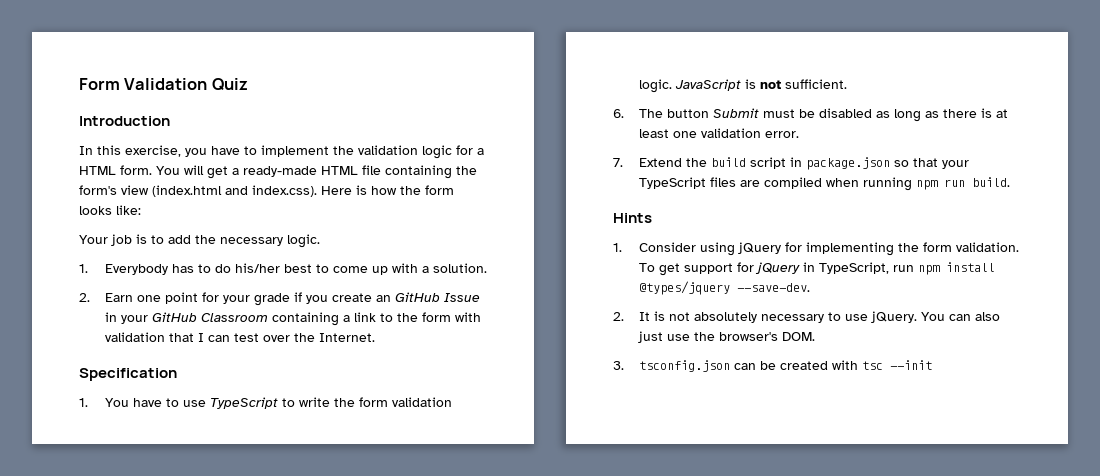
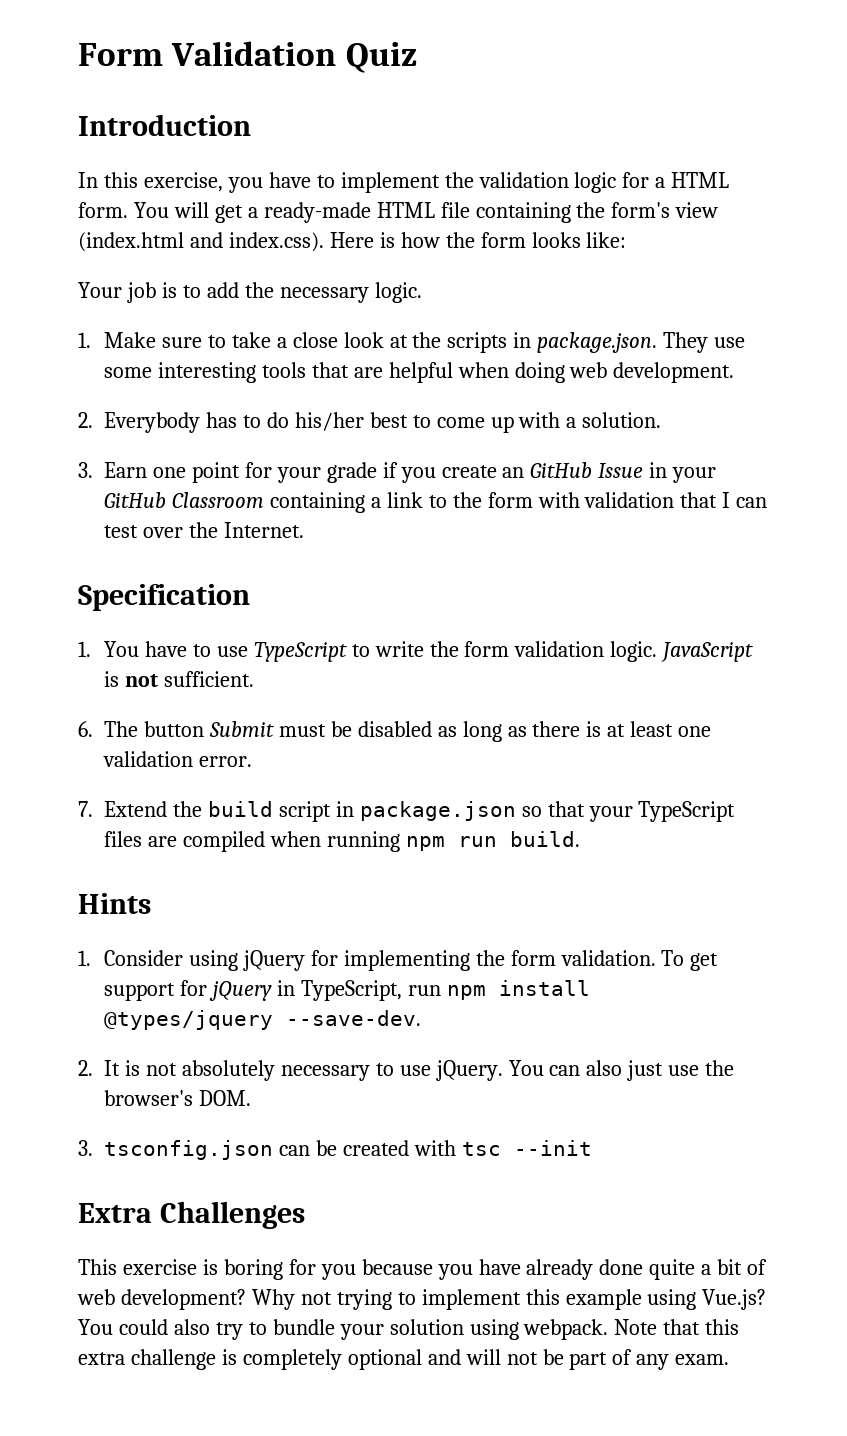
(88, 268) none -> [103,332,746,353] [103,362,735,383] [78,412,93,428] Make sure to take a close look at the scripts in package.json. They use some interesting tools that are helpful when doing web development. // 2.
[79,293,90,302] 2. -> [78,462,93,478] 3.
(932, 365) none -> [78,1201,305,1229] [78,1259,768,1280] [77,1289,767,1310] [78,1319,740,1340] [78,1349,730,1370] // Extra Challenges // This exercise is boring for you because you have already done quite a bit of web development? Why not trying to implement this example using Vue.js? You could also try to bundle your solution using webpack. Note that this extra challenge is completely optional and will not be part of any exam.

